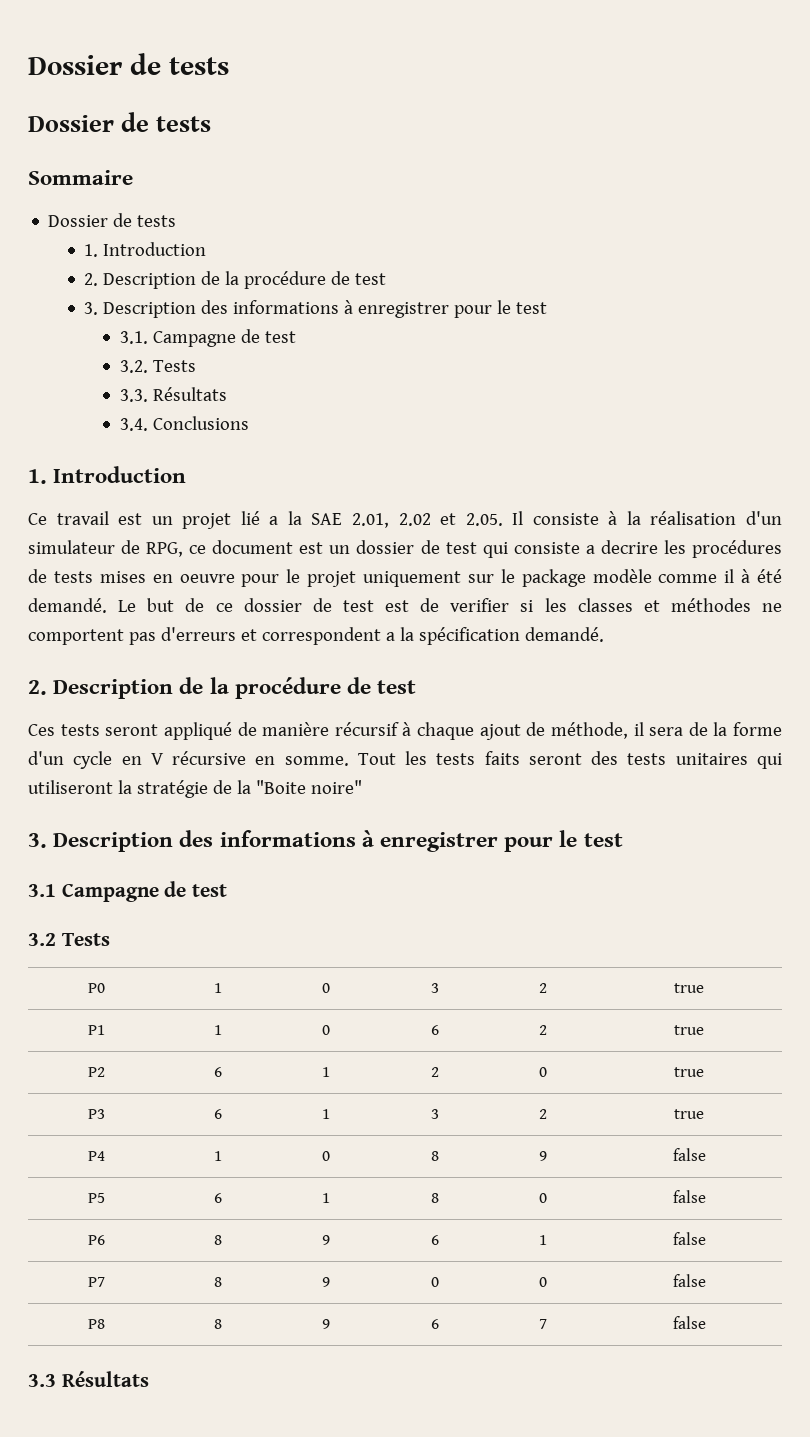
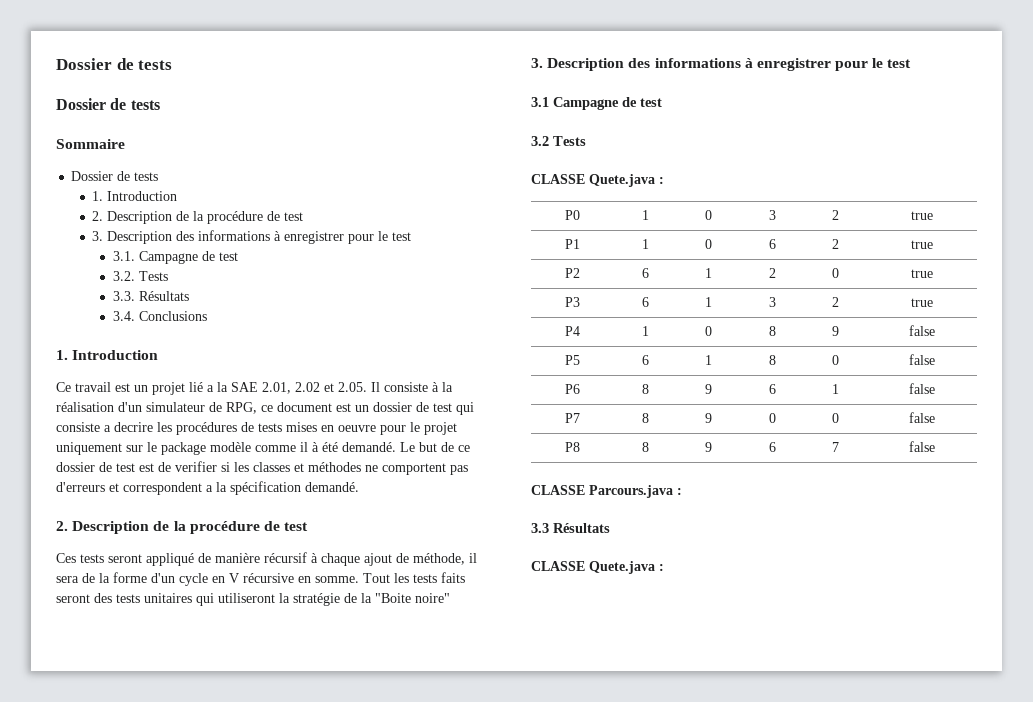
(110, 939) none -> [531,174,664,187] // CLASSE Quete.java :
(706, 1322) none -> [531,485,682,498] // CLASSE Parcours.java :
(149, 1379) none -> [531,561,664,574] // CLASSE Quete.java :

